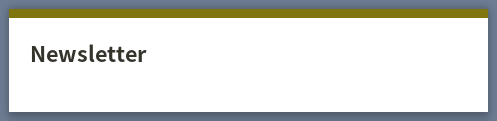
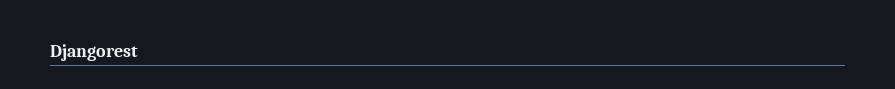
[30,44,147,62] Newsletter -> [50,44,138,61] Djangorest

